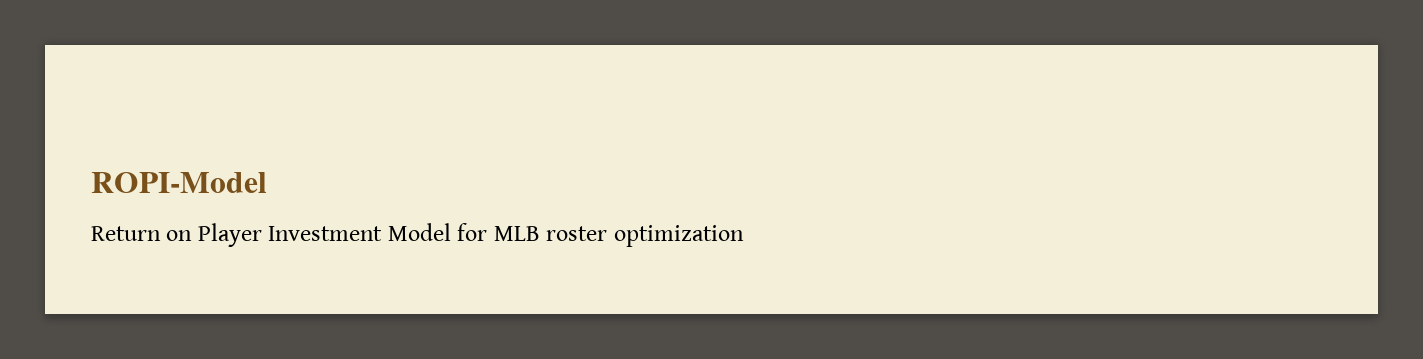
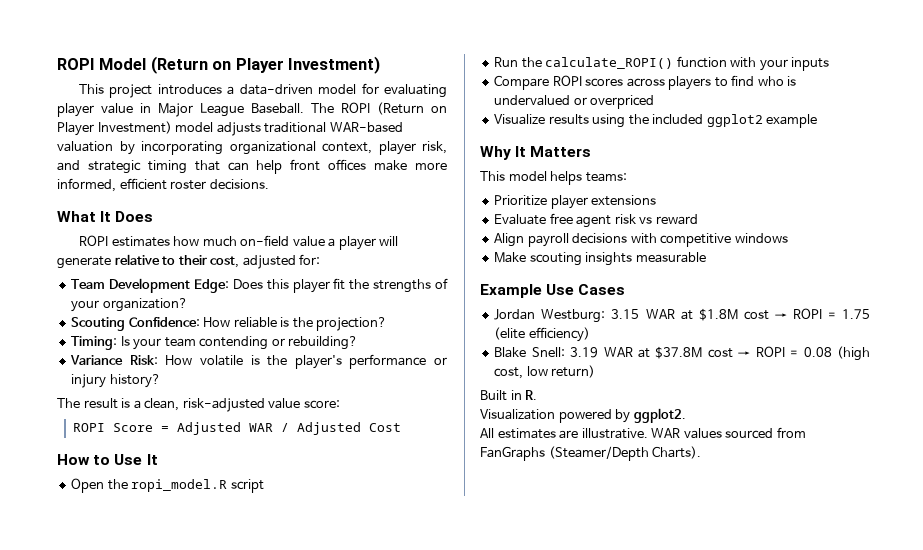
[91,172,267,193] [91,223,744,247] ROPI-Model // Return on Player Investment Model for MLB roster optimization -> [57,56,381,74] [79,83,447,98] [57,102,447,117] [57,121,403,136] [57,141,447,155] [57,159,448,174] [57,178,269,192] [57,211,154,222] [79,235,399,250] [57,254,321,269] [71,278,449,293] [71,298,188,312] [71,317,388,331] [71,336,359,350] [70,354,447,369] [71,374,161,388] [57,398,340,412] [73,422,402,435] [57,454,158,465] [71,478,264,493] [494,56,830,71] [494,75,797,90] [494,95,655,109] [494,114,818,128] [480,146,592,160] [480,171,627,185] [494,195,657,209] [494,213,698,228] [494,233,788,247] [494,252,706,266] [480,284,626,298] [494,308,870,323] [494,327,590,342] [494,346,870,361] [494,365,596,379] [480,390,538,401] [480,408,686,423] [480,427,806,439] [480,446,702,461] ROPI Model (Return on Player Investment) // This project introduces a data-driven model for evaluating player value in Major League Baseball. The ROPI (Return on Player Investment) model adjusts traditional WAR-based valuation by incorporating organizational context, player risk, and strategic timing that can help front offices make more informed, efficient roster decisions. // What It Does // ROPI estimates how much on-field value a player will generate relative to their cost, adjusted for: // Team Development Edge: Does this player fit the strengths of your organization? // Scouting Confidence: How reliable is the projection? // Timing: Is your team contending or rebuilding? // Variance Risk: How volatile is the player's performance or injury history? // The result is a clean, risk-adjusted value score: // ROPI Score = Adjusted WAR / Adjusted Cost // How to Use It // Open the ropi_model.R script // Run the calculate_ROPI() function with your inputs // Compare ROPI scores across players to find who is undervalued or overpriced // Visualize results using the included ggplot2 example // Why It Matters // This model helps teams: // Prioritize player extensions // Evaluate free agent risk vs reward // Align payroll decisions with competitive windows // Make scouting insights measurable // Example Use Cases // Jordan Westburg: 3.15 WAR at $1.8M cost → ROPI = 1.75 (elite efficiency) // Blake Snell: 3.19 WAR at $37.8M cost → ROPI = 0.08 (high cost, low return) // Built in R. // Visualization powered by ggplot2. // All estimates are illustrative. WAR values sourced from FanGraphs (Steamer/Depth Charts).

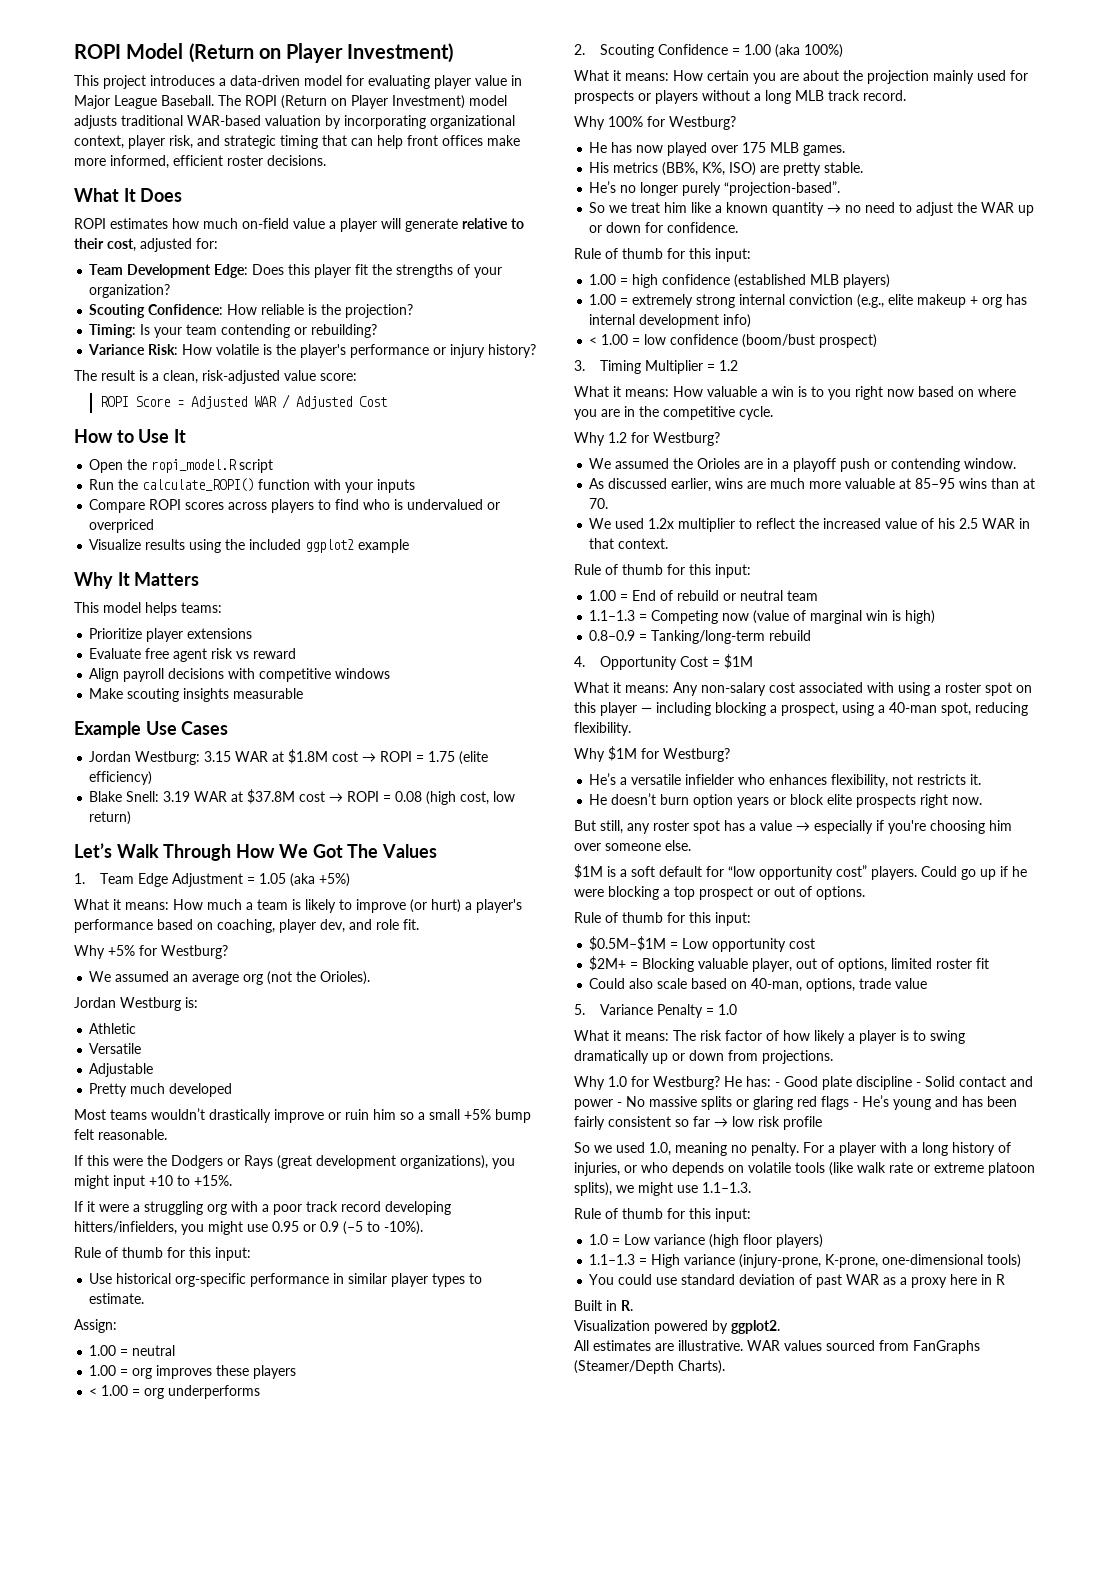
(596, 371) none -> [74,843,438,861] [74,873,350,887] [74,899,522,913] [74,919,419,933] [74,945,228,959] [89,971,371,985] [74,997,198,1011] [89,1023,137,1034] [89,1043,142,1054] [89,1063,154,1077] [89,1083,233,1097] [74,1108,531,1123] [74,1129,167,1140] [74,1155,515,1169] [74,1175,232,1189] [74,1201,451,1215] [74,1221,423,1235] [74,1247,251,1261] [89,1273,483,1287] [89,1293,145,1304] [74,1319,117,1333] [89,1345,176,1356] [89,1365,297,1379] [89,1385,261,1399] [574,44,843,58] [574,70,1028,84] [574,90,906,104] [574,116,736,130] [589,142,846,156] [589,162,864,176] [589,181,841,196] [589,202,1035,216] [589,222,739,233] [574,248,751,262] [589,274,891,288] [589,294,1028,308] [589,314,752,328] [589,334,878,348] [574,360,738,374] [574,386,1016,400] [574,406,773,420] [574,432,720,446] [589,458,1017,472] [589,478,1036,492] [589,498,609,509] [589,518,1031,532] [589,538,669,549] [574,564,751,578] [589,590,819,601] [589,610,936,624] [589,630,812,644] [574,654,753,670] [574,682,1032,696] [574,702,1028,716] [574,722,631,736] [574,746,730,762] [589,773,982,788] [589,793,983,808] [574,820,1012,834] [574,840,691,851] [574,864,1027,880] [574,886,865,900] [574,912,751,926] [589,936,816,952] [589,956,990,972] [589,978,928,992] [574,1004,737,1018] [574,1030,965,1044] [574,1050,833,1064] [574,1076,1033,1090] [574,1095,1017,1110] [574,1116,822,1130] [574,1142,1011,1156] [574,1162,1035,1176] [574,1182,751,1196] [574,1208,751,1222] [589,1234,824,1248] [589,1254,1022,1268] [589,1274,1006,1288] // Let’s Walk Through How We Got The Values // 1. Team Edge Adjustment = 1.05 (aka +5%) // What it means: How much a team is likely to improve (or hurt) a player's performance based on coaching, player dev, and role fit. // Why +5% for Westburg? // We assumed an average org (not the Orioles). // Jordan Westburg is: // Athletic // Versatile // Adjustable // Pretty much developed // Most teams wouldn’t drastically improve or ruin him so a small +5% bump felt reasonable. // If this were the Dodgers or Rays (great development organizations), you might input +10 to +15%. // If it were a struggling org with a poor track record developing hitters/infielders, you might use 0.95 or 0.9 (–5 to -10%). // Rule of thumb for this input: // Use historical org-specific performance in similar player types to estimate. // Assign: // 1.00 = neutral // 1.00 = org improves these players // < 1.00 = org underperforms // 2. Scouting Confidence = 1.00 (aka 100%) // What it means: How certain you are about the projection mainly used for prospects or players without a long MLB track record. // Why 100% for Westburg? // He has now played over 175 MLB games. // His metrics (BB%, K%, ISO) are pretty stable. // He’s no longer purely “projection-based”. // So we treat him like a known quantity → no need to adjust the WAR up or down for confidence. // Rule of thumb for this input: // 1.00 = high confidence (established MLB players) // 1.00 = extremely strong internal conviction (e.g., elite makeup + org has internal development info) // < 1.00 = low confidence (boom/bust prospect) // 3. Timing Multiplier = 1.2 // What it means: How valuable a win is to you right now based on where you are in the competitive cycle. // Why 1.2 for Westburg? // We assumed the Orioles are in a playoff push or contending window. // As discussed earlier, wins are much more valuable at 85–95 wins than at 70. // We used 1.2x multiplier to reflect the increased value of his 2.5 WAR in that context. // Rule of thumb for this input: // 1.00 = End of rebuild or neutral team // 1.1–1.3 = Competing now (value of marginal win is high) // 0.8–0.9 = Tanking/long-term rebuild // 4. Opportunity Cost = $1M // What it means: Any non-salary cost associated with using a roster spot on this player — including blocking a prospect, using a 40-man spot, reducing flexibility. // Why $1M for Westburg? // He’s a versatile infielder who enhances flexibility, not restricts it. // He doesn’t burn option years or block elite prospects right now. // But still, any roster spot has a value → especially if you're choosing him over someone else. // $1M is a soft default for “low opportunity cost” players. Could go up if he were blocking a top prospect or out of options. // Rule of thumb for this input: // $0.5M–$1M = Low opportunity cost // $2M+ = Blocking valuable player, out of options, limited roster fit // Could also scale based on 40-man, options, trade value // 5. Variance Penalty = 1.0 // What it means: The risk factor of how likely a player is to swing dramatically up or down from projections. // Why 1.0 for Westburg? He has: - Good plate discipline - Solid contact and power - No massive splits or glaring red flags - He’s young and has been fairly consistent so far → low risk profile // So we used 1.0, meaning no penalty. For a player with a long history of injuries, or who depends on volatile tools (like walk rate or extreme platoon splits), we might use 1.1–1.3. // Rule of thumb for this input: // 1.0 = Low variance (high floor players) // 1.1–1.3 = High variance (injury-prone, K-prone, one-dimensional tools) // You could use standard deviation of past WAR as a proxy here in R

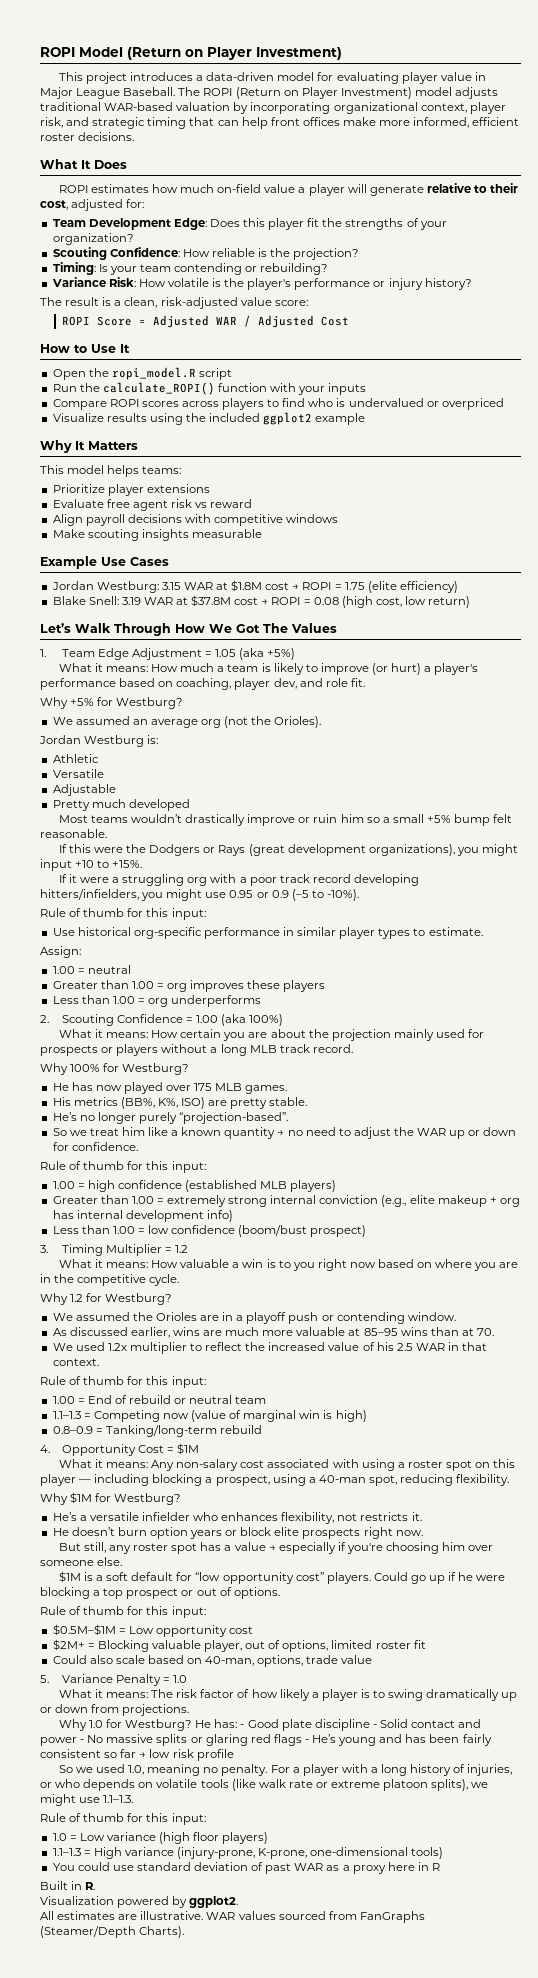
(176, 1350) none -> [52,980,129,989] Greater than
[89,1388,98,1396] < -> [52,995,110,1004] Less than
(891, 281) none -> [52,1195,129,1204] Greater than
[589,337,598,345] < -> [52,1225,110,1234] Less than

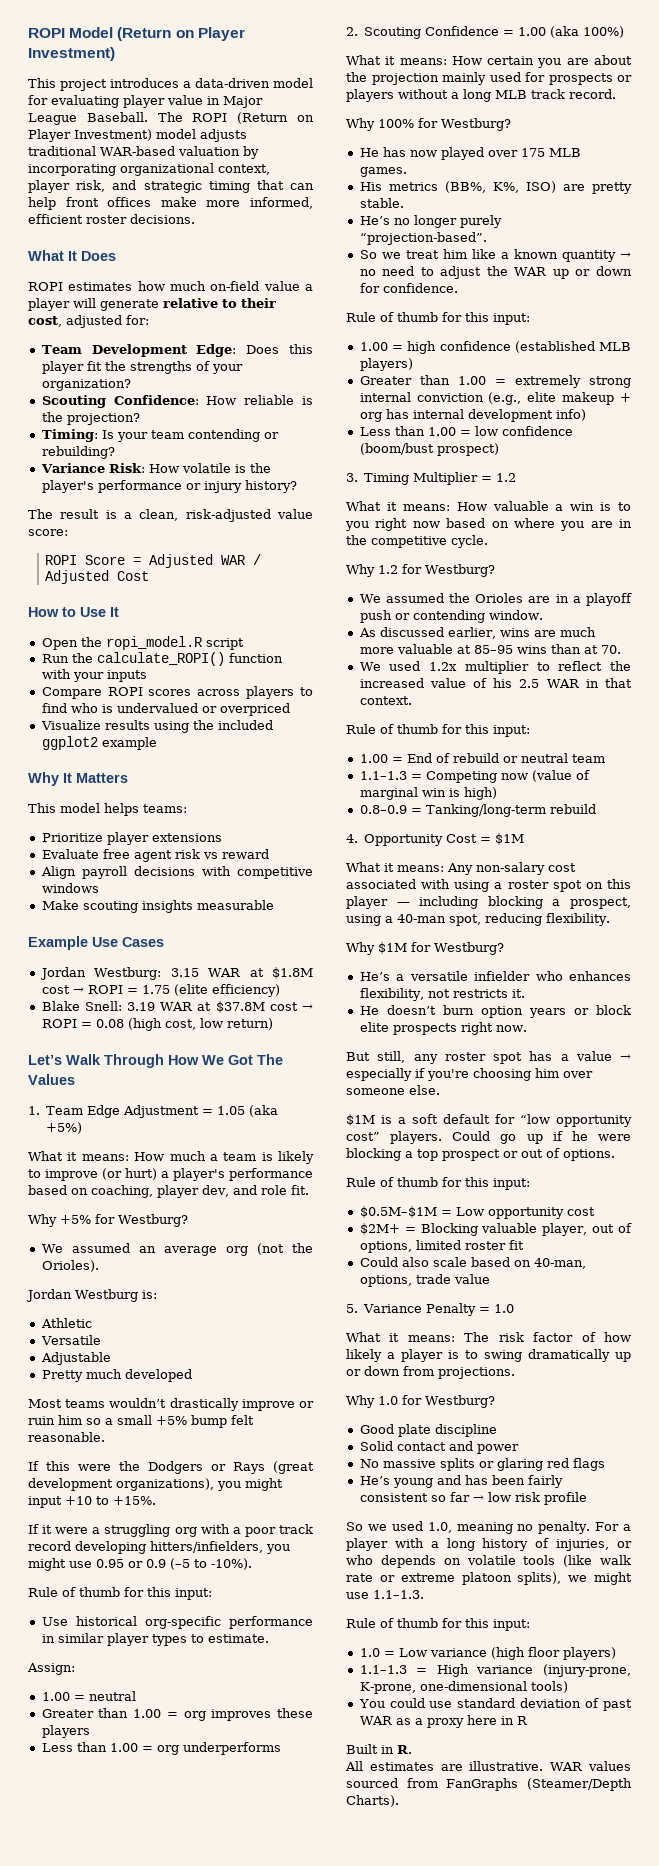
[195,1719,245,1728] He has: - -> (495, 1401) //
[372,1724,377,1728] - -> (497, 1430) //
[80,1739,85,1743] - -> (519, 1449) //
[304,1739,309,1743] - -> (605, 1464) //
[40,1896,239,1908] // Visualization powered by ggplot2. -> (412, 1749) none

